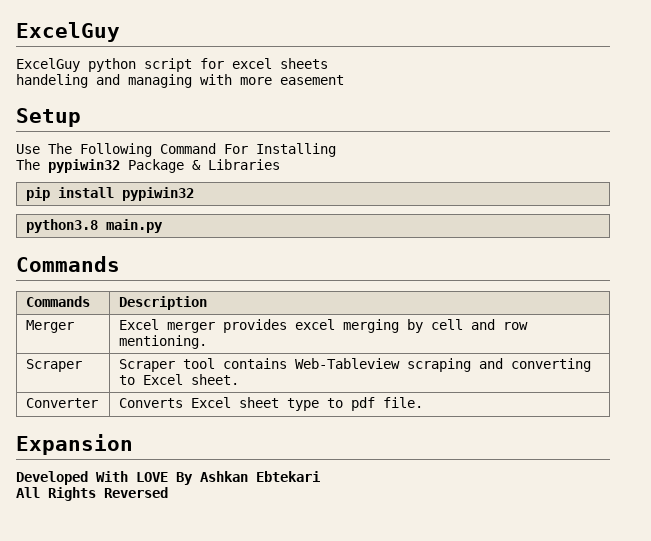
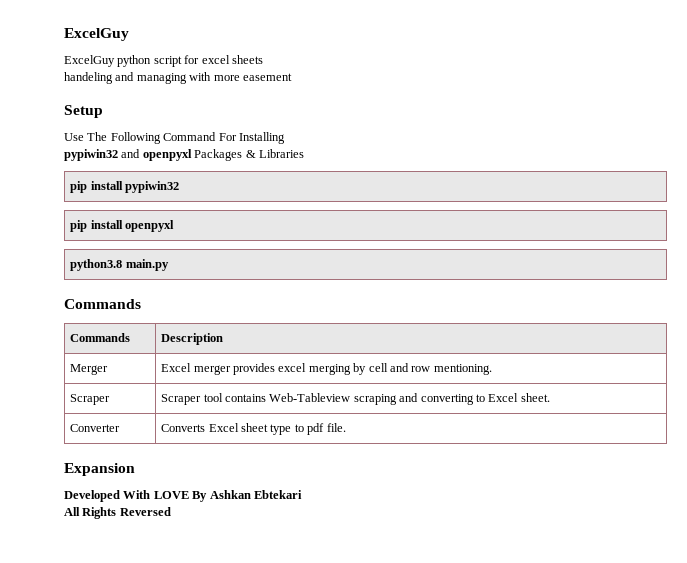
[16,159,184,173] The pypiwin32 Package -> [64,149,243,161] pypiwin32 and openpyxl Packages
(195, 194) none -> [70,220,175,232] // pip install openpyxl

